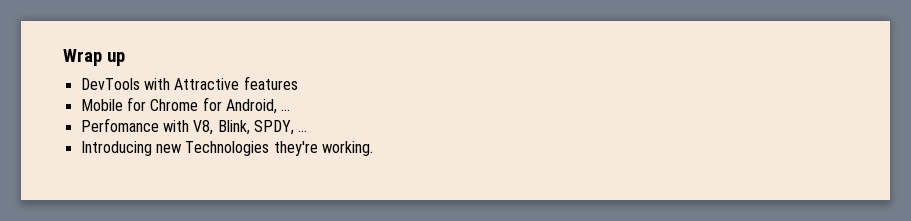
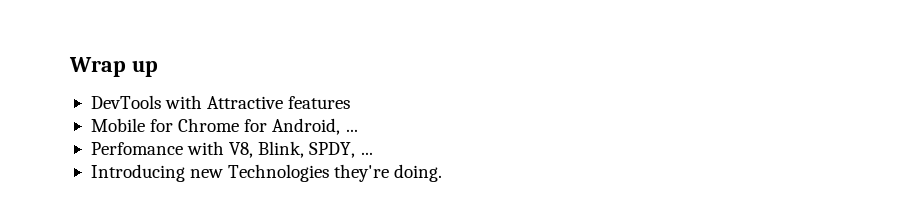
[321,141,373,156] working. -> [394,164,443,182] doing.

